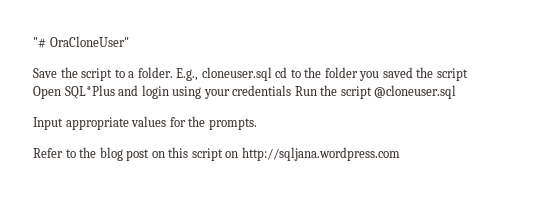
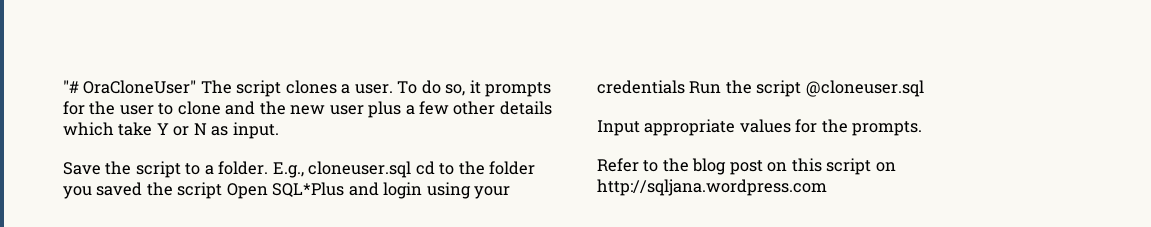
(129, 41) none -> [200,80,552,97] [63,101,552,118] [63,122,279,139] The script clones a user. To do so, it prompts for the user to clone and the new user plus a few other details which take Y or N as input.

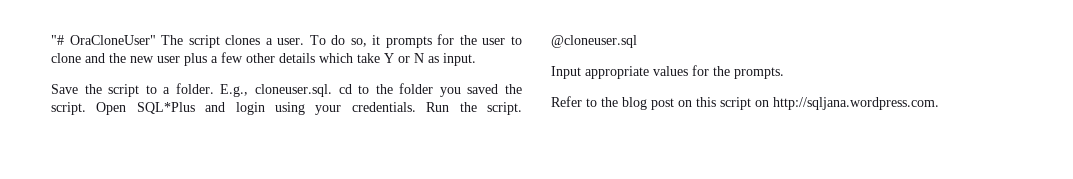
[308,161,412,178] cloneuser.sql -> [255,84,332,97] cloneuser.sql.
[177,182,223,199] script -> [51,102,86,115] script.
[597,80,685,94] credentials -> [351,102,416,112] credentials.
[756,80,802,97] script -> [486,102,522,115] script.
[597,179,827,196] http://sqljana.wordpress.com -> [773,97,939,110] http://sqljana.wordpress.com.

